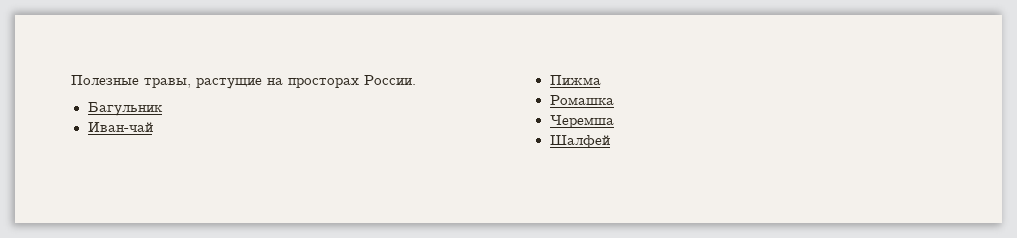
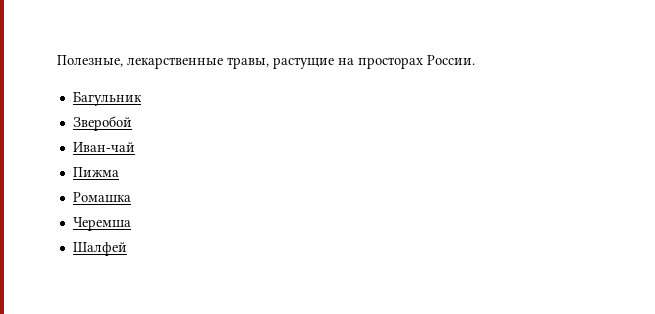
[71,75,139,85] Полезные -> [57,55,223,69] Полезные, лекарственные
(163, 109) none -> [72,116,132,131] // Зверобой

